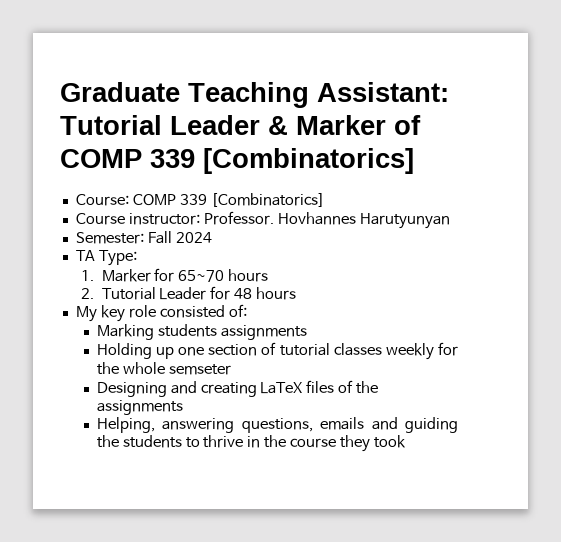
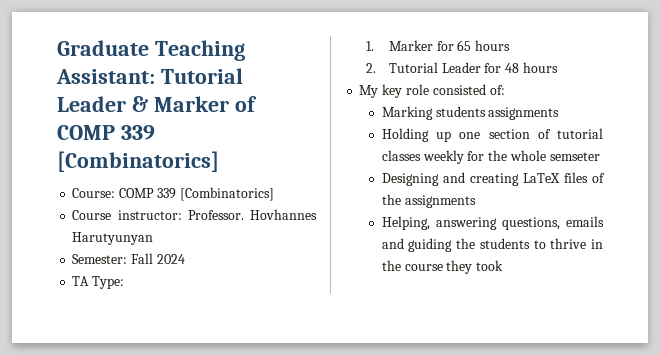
[178,270,225,282] 65~70 -> [457,40,472,51] 65

